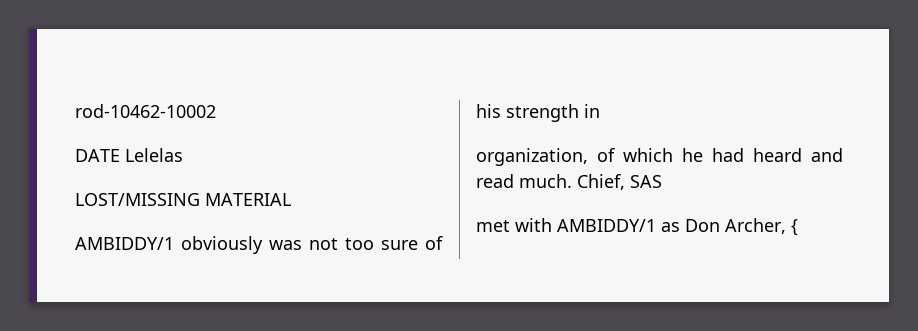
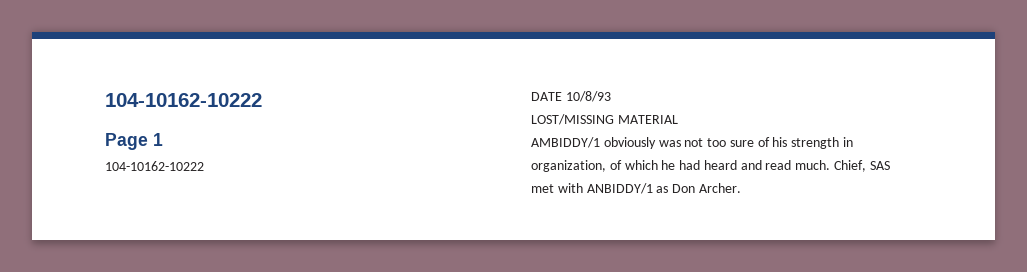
[75,104,216,118] rod-10462-10002 -> [105,93,262,107] [105,133,163,150] [105,161,204,171] 104-10162-10222 // Page 1 // 104-10162-10222
[125,148,183,162] Lelelas -> [565,91,611,102] 10/8/93
[557,219,656,232] AMBIDDY/1 -> [586,183,653,194] ANBIDDY/1
[725,218,798,236] Archer, { -> [698,183,741,193] Archer.

